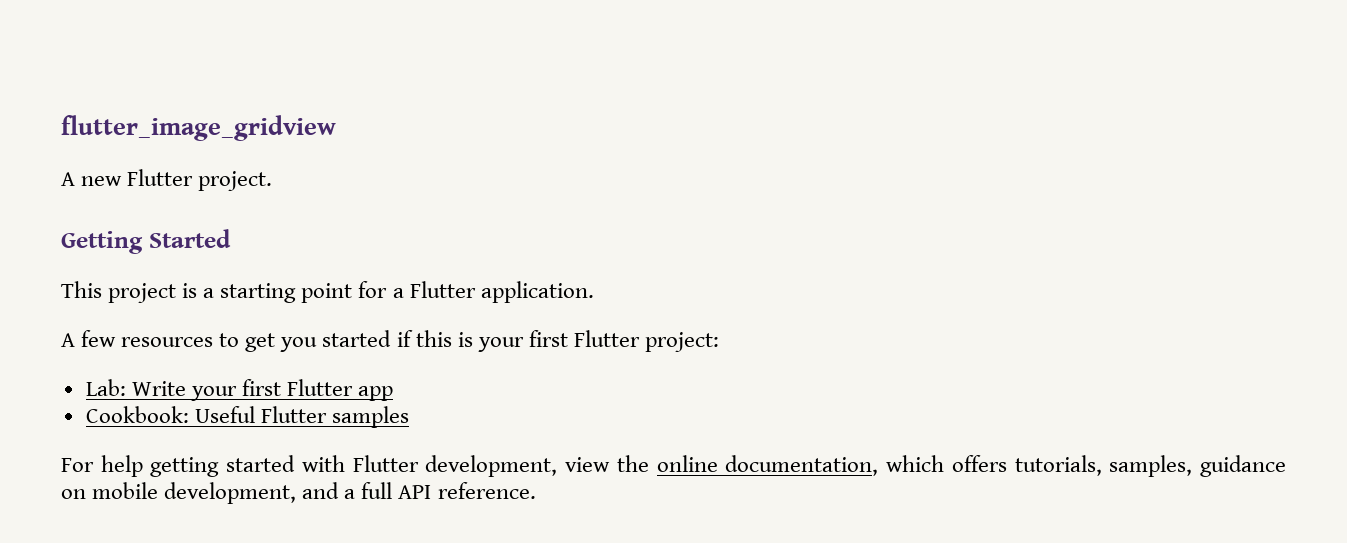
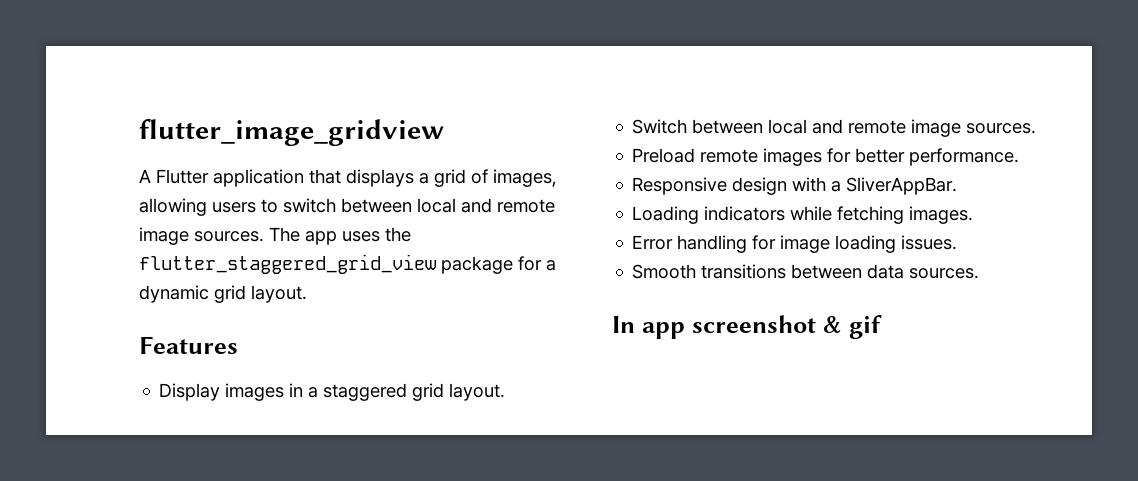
[81,169,273,191] [61,229,231,254] [61,281,594,303] [61,330,719,352] [85,379,394,401] [85,406,409,428] [61,455,1286,477] [61,482,536,504] new Flutter project. // Getting Started // This project is a starting point for a Flutter application. // A few resources to get you started if this is your first Flutter project: // Lab: Write your first Flutter app // Cookbook: Useful Flutter samples // For help getting started with Flutter development, view the online documentation, which offers tutorials, samples, guidance on mobile development, and a full API reference. -> [156,169,557,187] [139,198,555,216] [139,227,411,245] [139,254,556,274] [139,285,307,303] [139,336,238,354] [159,383,506,401] [632,119,1037,137] [632,148,1020,166] [632,177,958,195] [632,206,974,224] [632,235,958,253] [632,264,980,279] [612,315,882,339] Flutter application that displays a grid of images, allowing users to switch between local and remote image sources. The app uses the flutter_staggered_grid_view package for a dynamic grid layout. // Features // Display images in a staggered grid layout. // Switch between local and remote image sources. // Preload remote images for better performance. // Responsive design with a SliverAppBar. // Loading indicators while fetching images. // Error handling for image loading issues. // Smooth transitions between data sources. // In app screenshot & gif

